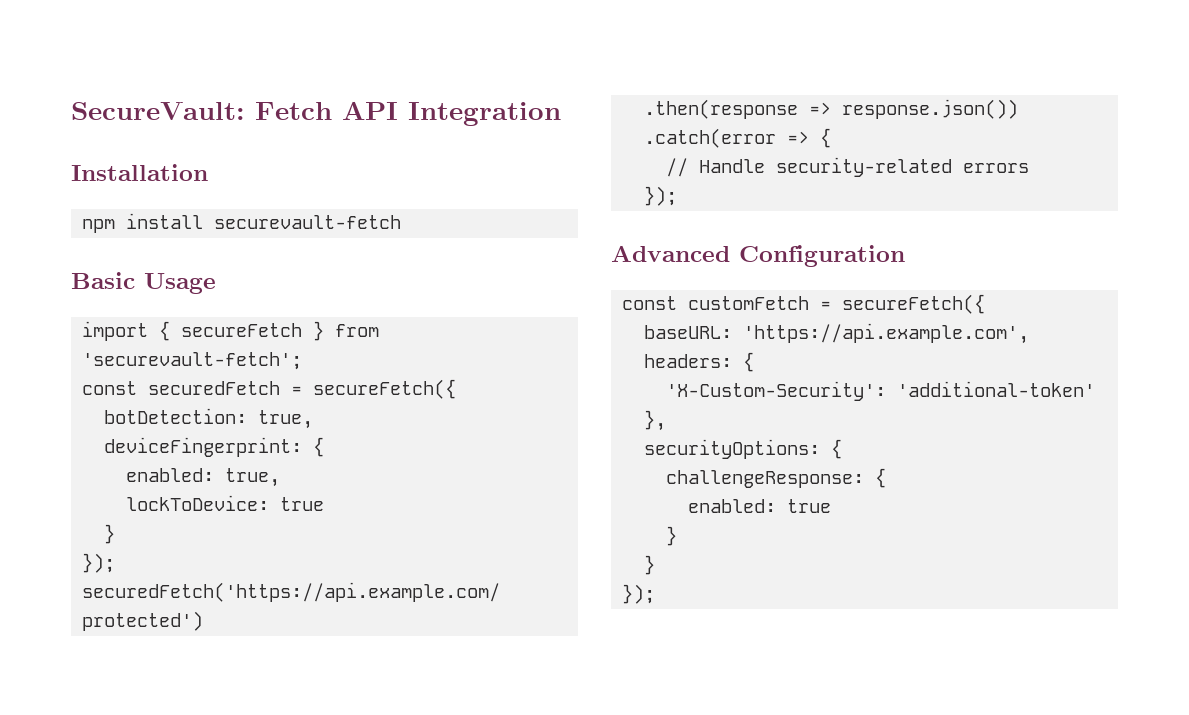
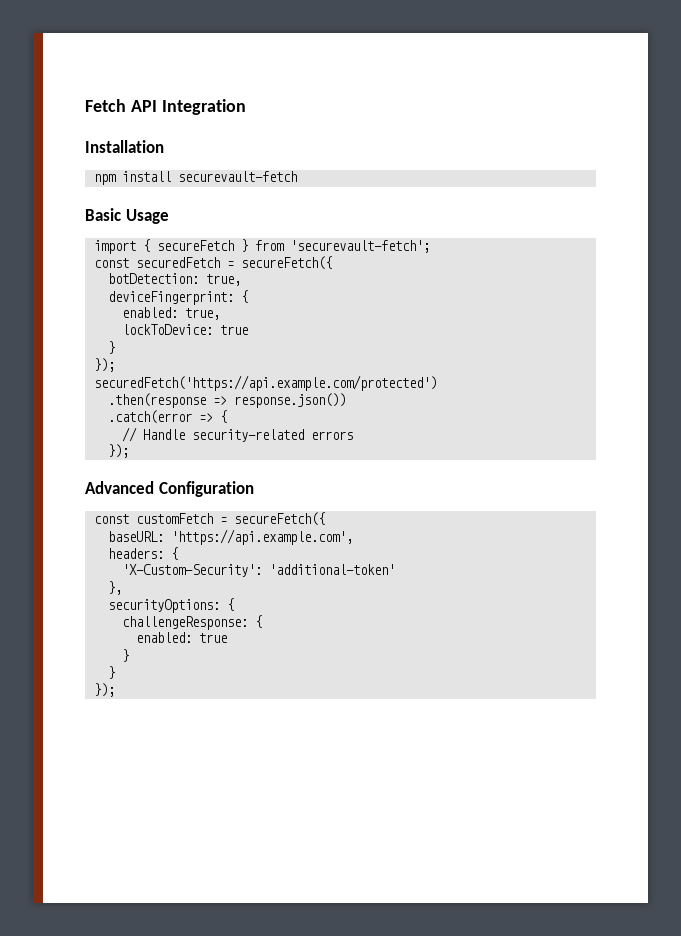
[71,102,245,120] SecureVault: -> (85, 105) none

